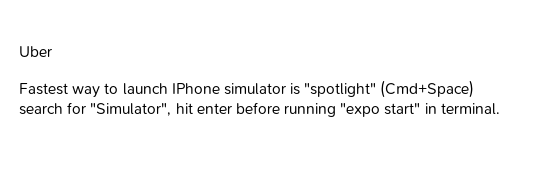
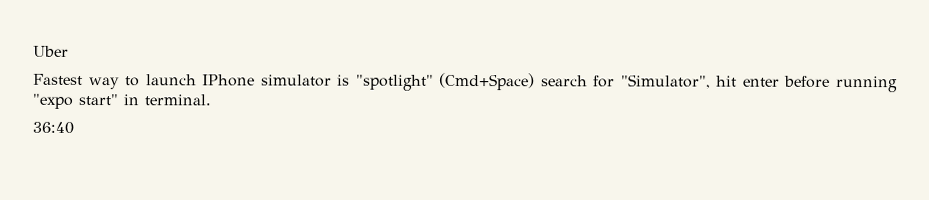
(500, 109) none -> [32,121,74,134] // 36:40

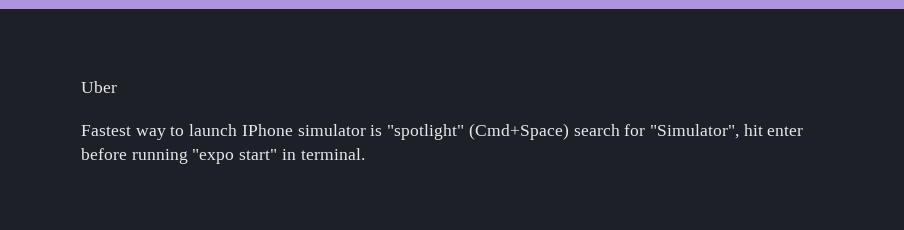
[32,121,74,134] // 36:40 -> (365, 154) none

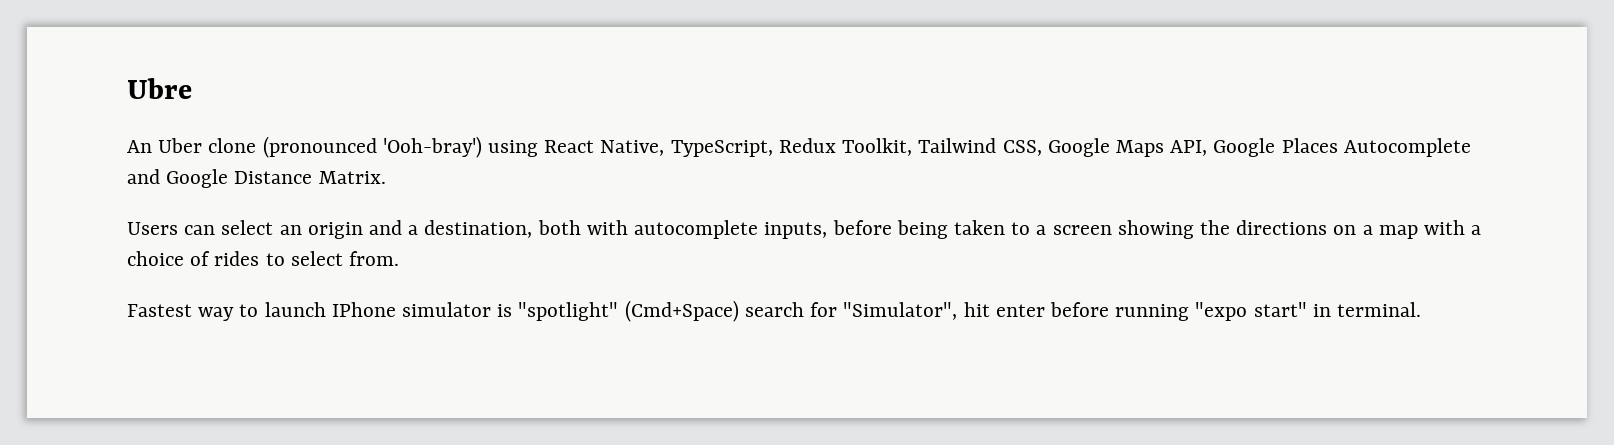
(81, 87) none -> [127,78,192,99] [127,140,152,153] Ubre // An
(117, 87) none -> [208,136,1471,158] [127,169,386,188] [127,220,1482,239] [127,251,400,266] clone (pronounced 'Ooh-bray') using React Native, TypeScript, Redux Toolkit, Tailwind CSS, Google Maps API, Google Places Autocomplete and Google Distance Matrix. // Users can select an origin and a destination, both with autocomplete inputs, before being taken to a screen showing the directions on a map with a choice of rides to select from.

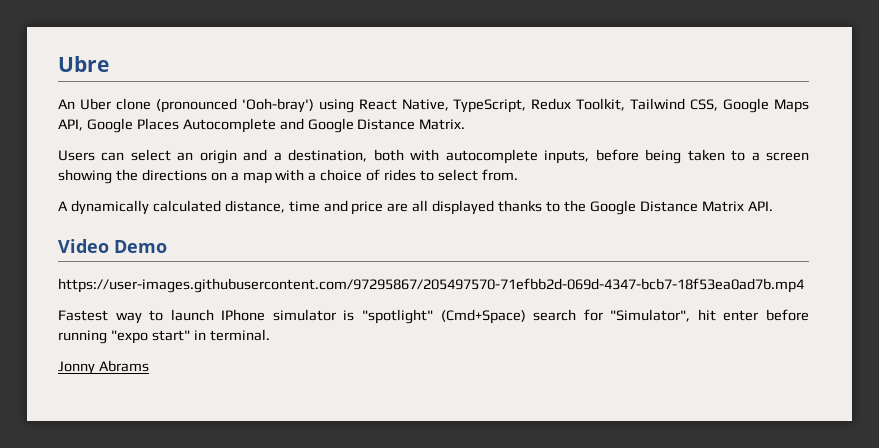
(400, 258) none -> [58,200,773,215] [58,239,167,253] [58,278,804,293] // A dynamically calculated distance, time and price are all displayed thanks to the Google Distance Matrix API. // Video Demo // https://user-images.githubusercontent.com/97295867/205497570-71efbb2d-069d-4347-bcb7-18f53ea0ad7b.mp4
(1421, 309) none -> [58,360,149,375] // Jonny Abrams

